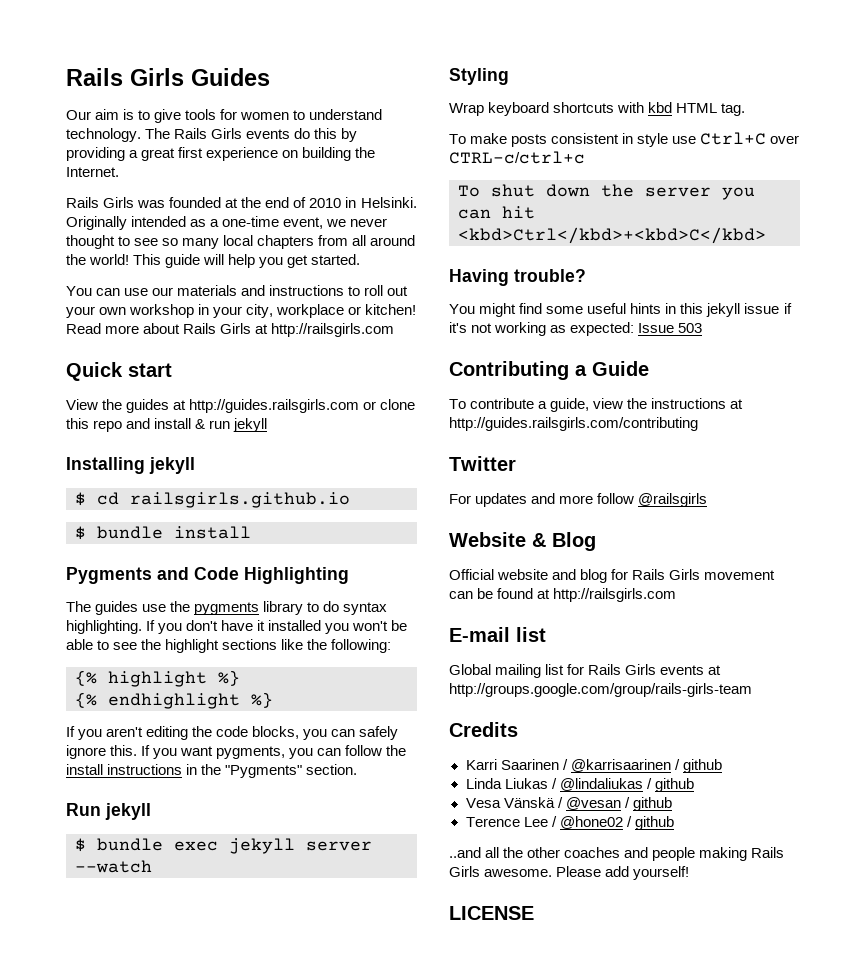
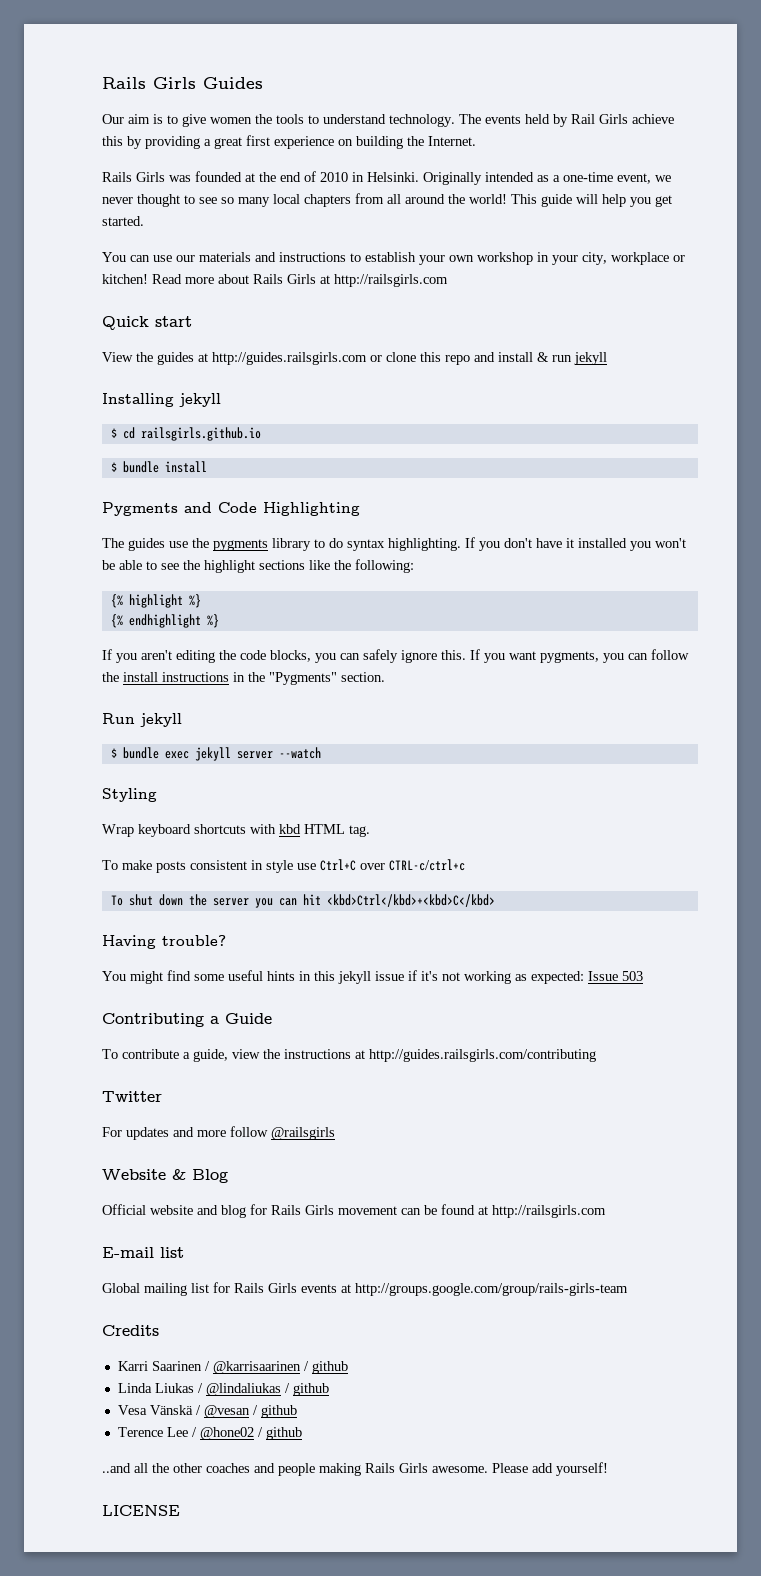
[185,109,290,120] tools for women -> [210,114,304,124] women the tools
[174,128,311,139] Rails Girls events do -> [485,114,674,127] events held by Rail Girls achieve
[364,285,409,296] roll out -> [365,252,416,262] establish

